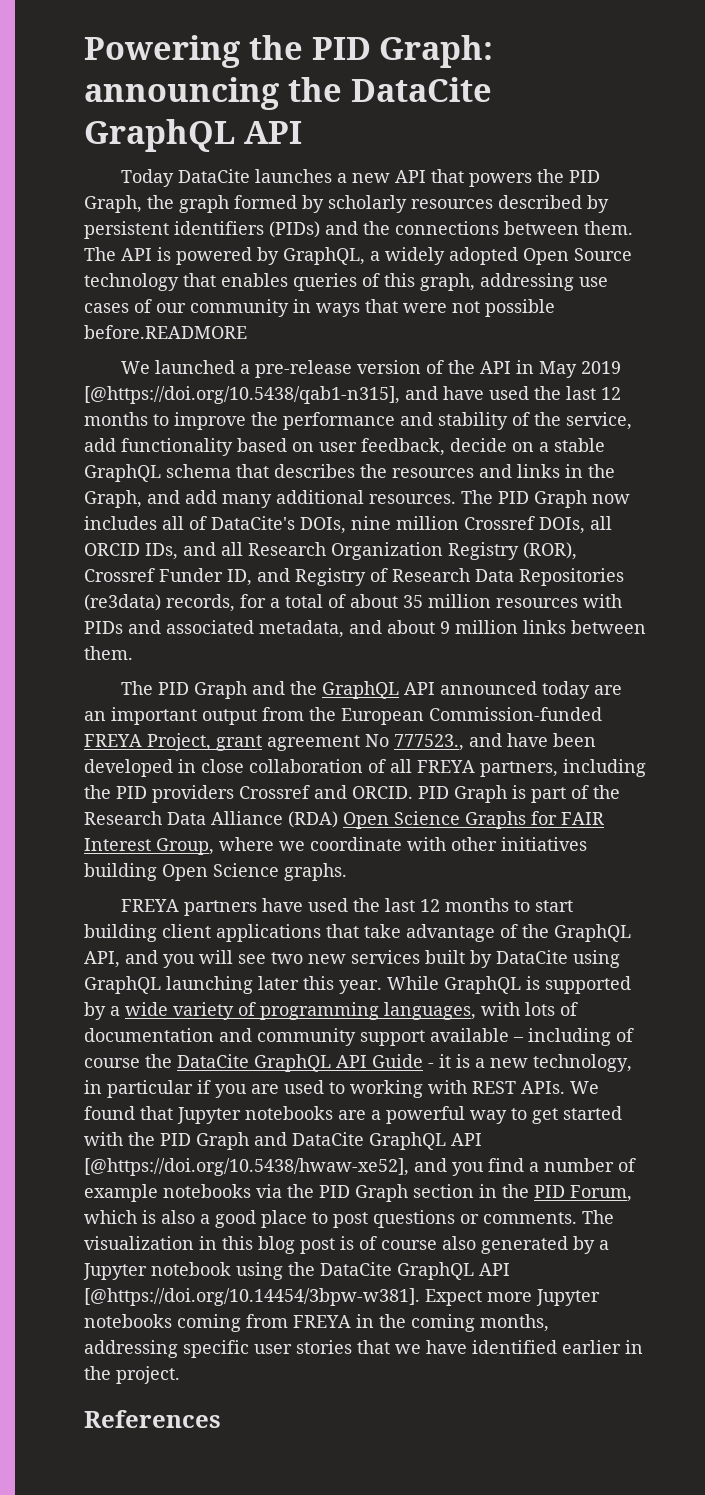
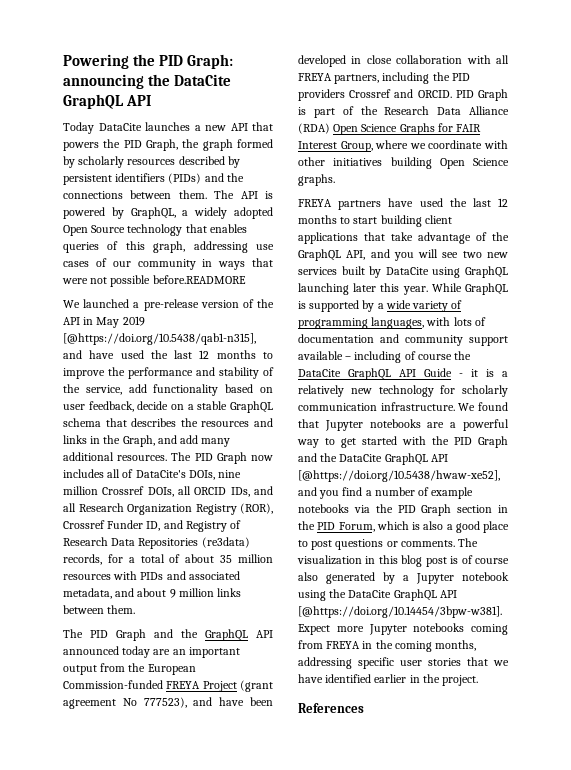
[147,733,262,751] Project, grant -> [202,680,273,692] Project (grant
[394,734,464,751] 777523., -> [143,697,187,708] 777523),
[368,759,386,773] of -> [466,55,491,64] with
[490,1054,632,1072] [84,1080,565,1098] new technology, in particular if you are used to working with REST APIs. -> [298,385,508,397] [298,402,455,411] relatively new technology for scholarly communication infrastructure.
(287, 1139) none -> [320,453,338,462] the

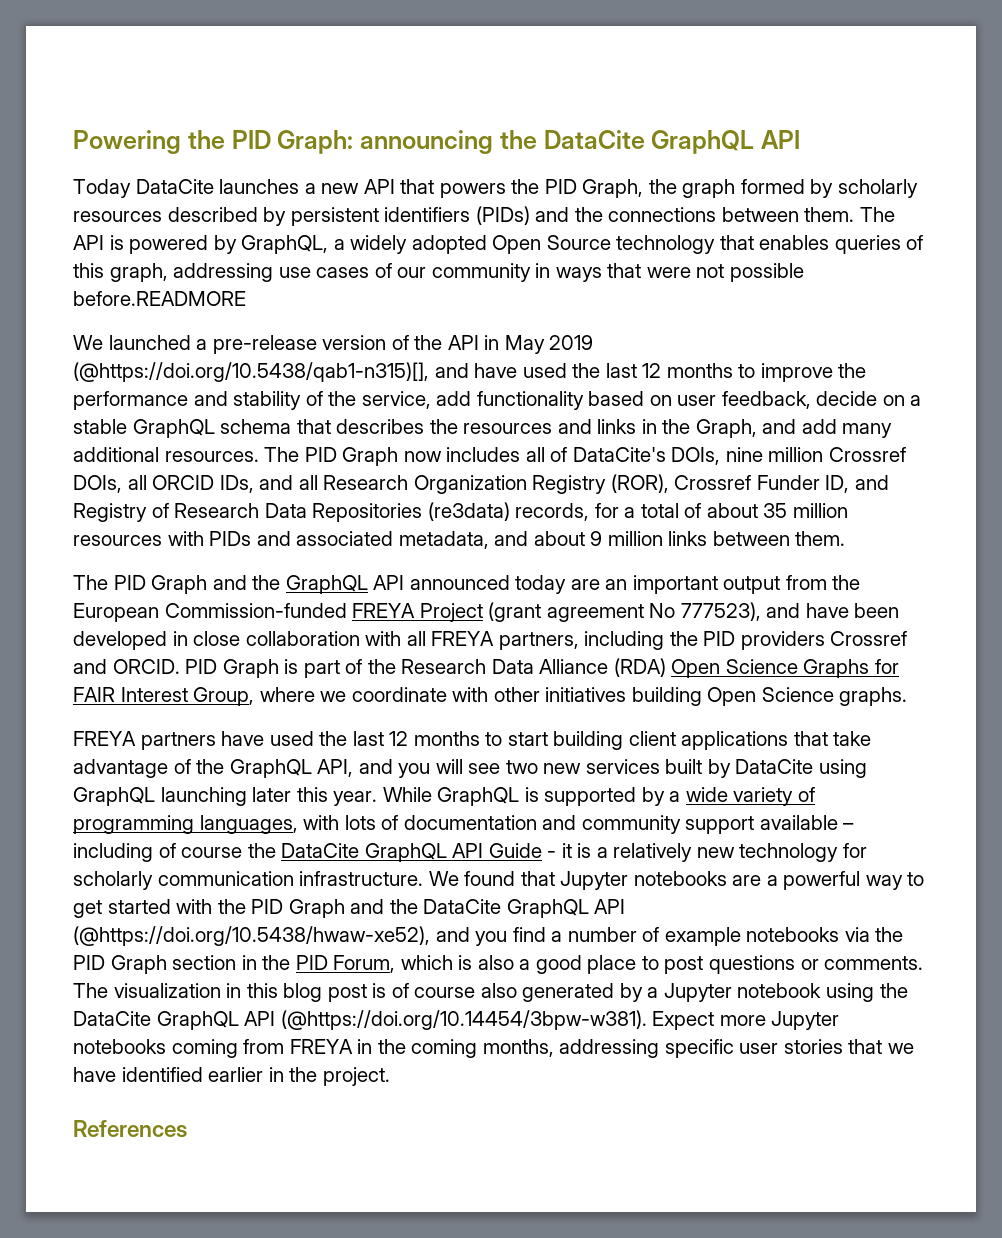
[63,333,256,345] [@https://doi.org/10.5438/qab1-n315], -> [73,362,429,382] (@https://doi.org/10.5438/qab1-n315)[],
[298,470,500,482] [@https://doi.org/10.5438/hwaw-xe52], -> [73,926,430,946] (@https://doi.org/10.5438/hwaw-xe52),
[298,606,502,618] [@https://doi.org/10.14454/3bpw-w381]. -> [280,1010,647,1030] (@https://doi.org/10.14454/3bpw-w381).

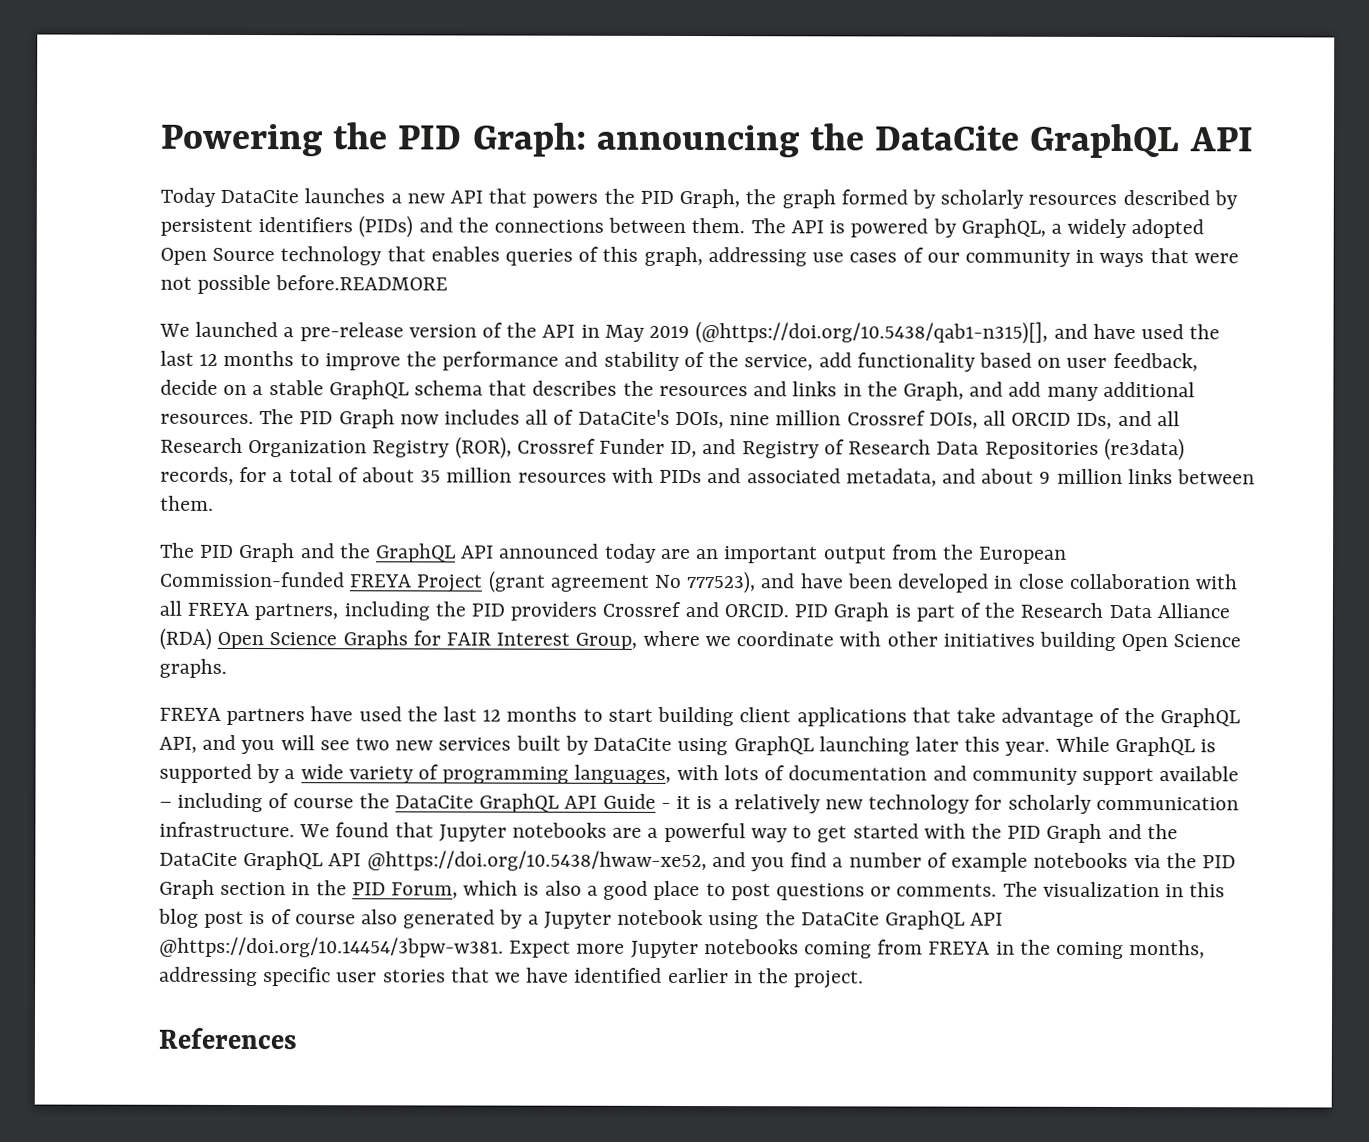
[73,926,430,946] (@https://doi.org/10.5438/hwaw-xe52), -> [366,850,707,872] @https://doi.org/10.5438/hwaw-xe52,
[280,1010,647,1030] (@https://doi.org/10.14454/3bpw-w381). -> [159,936,504,958] @https://doi.org/10.14454/3bpw-w381.

